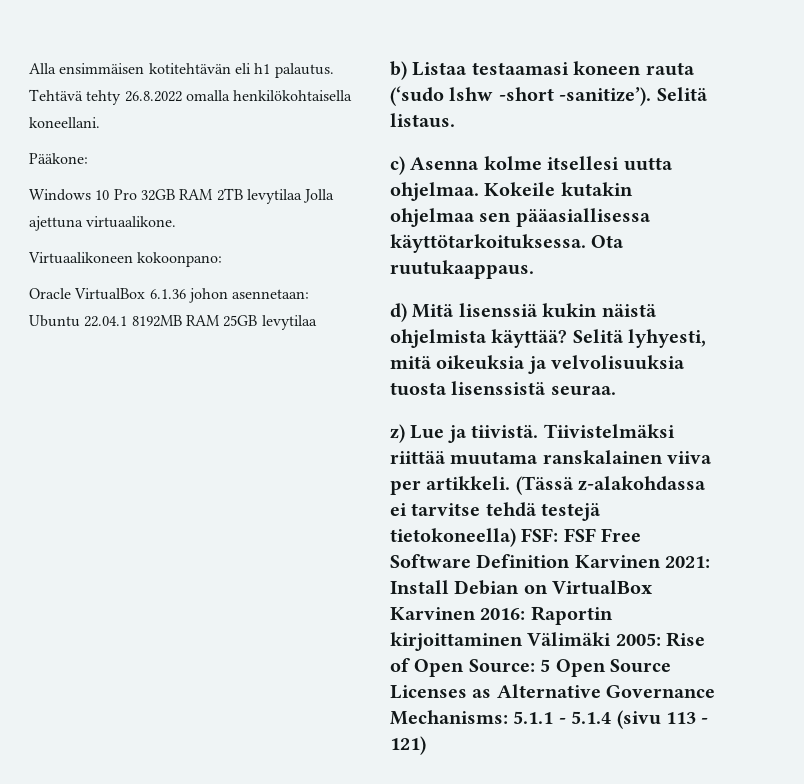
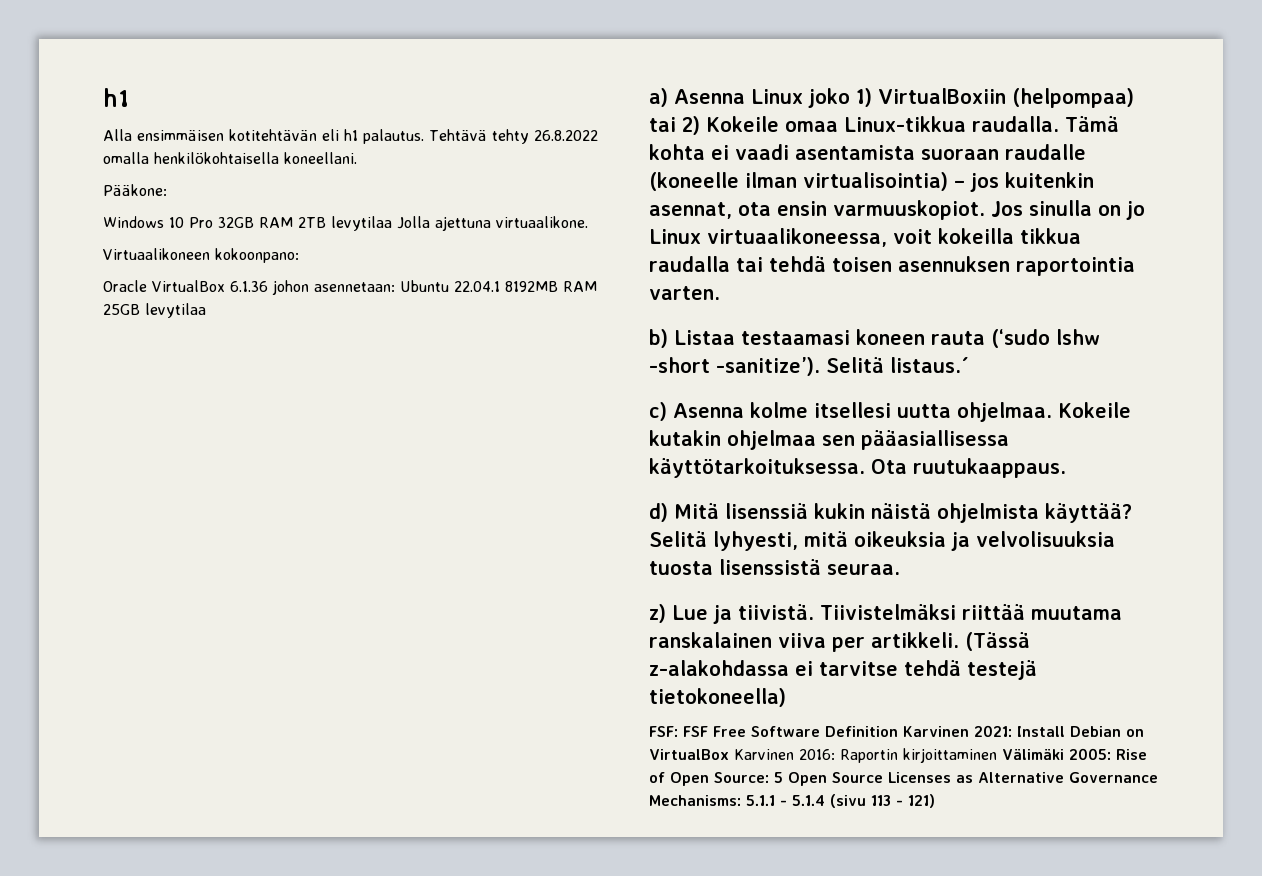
(29, 68) none -> [103,88,129,107] h1 //
(317, 322) none -> [649,88,1134,108] [649,116,1119,135] [649,144,1086,160] [649,172,1094,192] [649,200,1145,220] [649,228,1081,247] [649,256,1135,276] [649,286,720,300] // a) Asenna Linux joko 1) VirtualBoxiin (helpompaa) tai 2) Kokeile omaa Linux-tikkua raudalla. Tämä kohta ei vaadi asentamista suoraan raudalle (koneelle ilman virtualisointia) – jos kuitenkin asennat, ota ensin varmuuskopiot. Jos sinulla on jo Linux virtuaalikoneessa, voit kokeilla tikkua raudalla tai tehdä toisen asennuksen raportointia varten.
[390,113,455,128] listaus. -> [890,357,969,373] listaus.´
(516, 537) none -> (786, 697) //

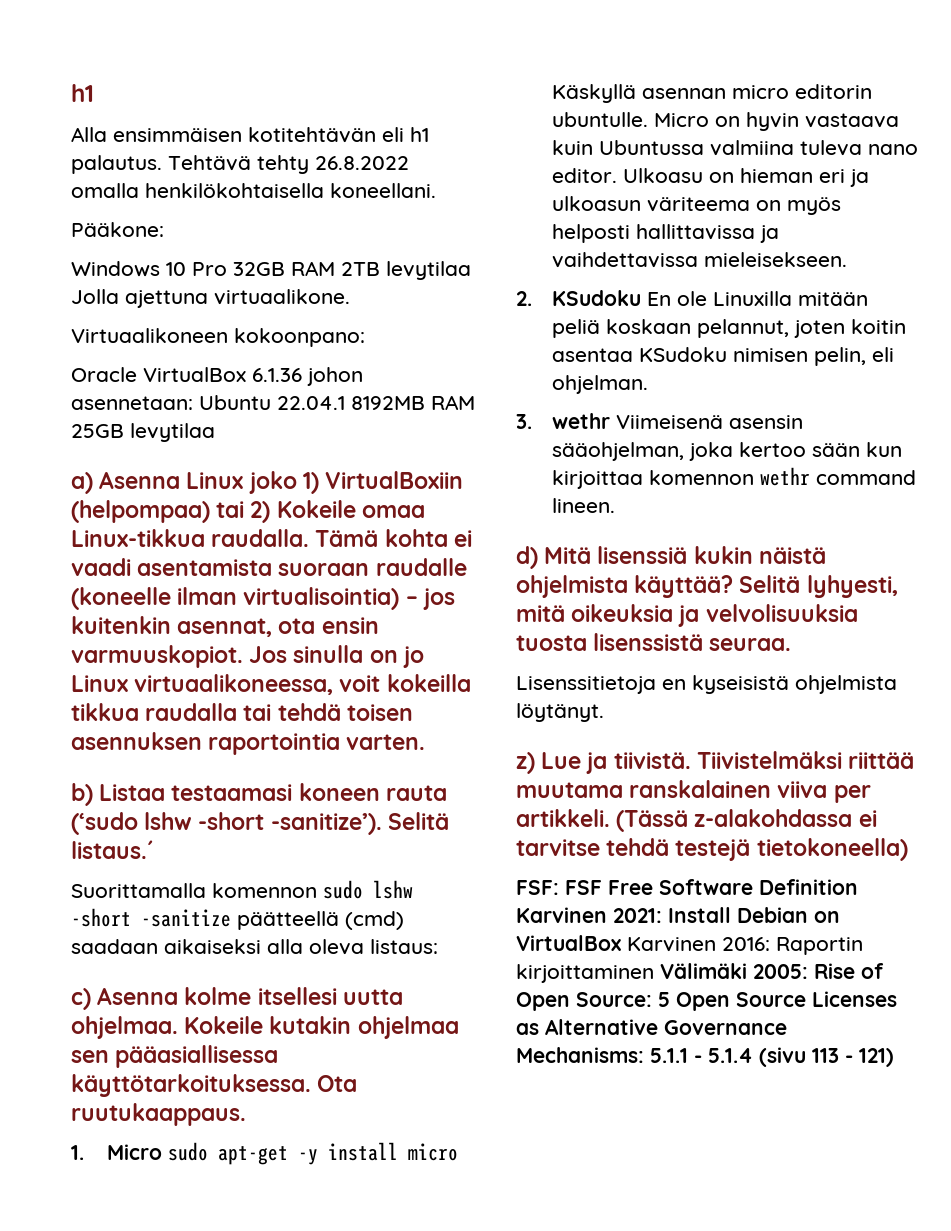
(969, 365) none -> [71,880,413,899] [71,908,404,930] [71,939,438,955] // Suorittamalla komennon sudo lshw -short -sanitize päätteellä (cmd) saadaan aikaiseksi alla oleva listaus:
(1066, 468) none -> [71,1142,458,1165] [551,84,872,103] [551,112,899,131] [551,140,918,156] [551,168,869,187] [551,196,841,215] [551,224,779,243] [551,252,847,268] [516,290,868,306] [551,319,906,338] [551,347,894,366] [551,375,648,394] [516,413,803,429] [551,442,902,461] [551,467,916,489] [551,498,615,513] // 1. Micro sudo apt-get -y install micro Käskyllä asennan micro editorin ubuntulle. Micro on hyvin vastaava kuin Ubuntussa valmiina tuleva nano editor. Ulkoasu on hieman eri ja ulkoasun väriteema on myös helposti hallittavissa ja vaihdettavissa mieleisekseen. // 2. KSudoku En ole Linuxilla mitään peliä koskaan pelannut, joten koitin asentaa KSudoku nimisen pelin, eli ohjelman. // 3. wethr Viimeisenä asensin sääohjelman, joka kertoo sään kun kirjoittaa komennon wethr command lineen.
(900, 569) none -> [516,675,897,694] [516,703,604,722] // Lisenssitietoja en kyseisistä ohjelmista löytänyt.

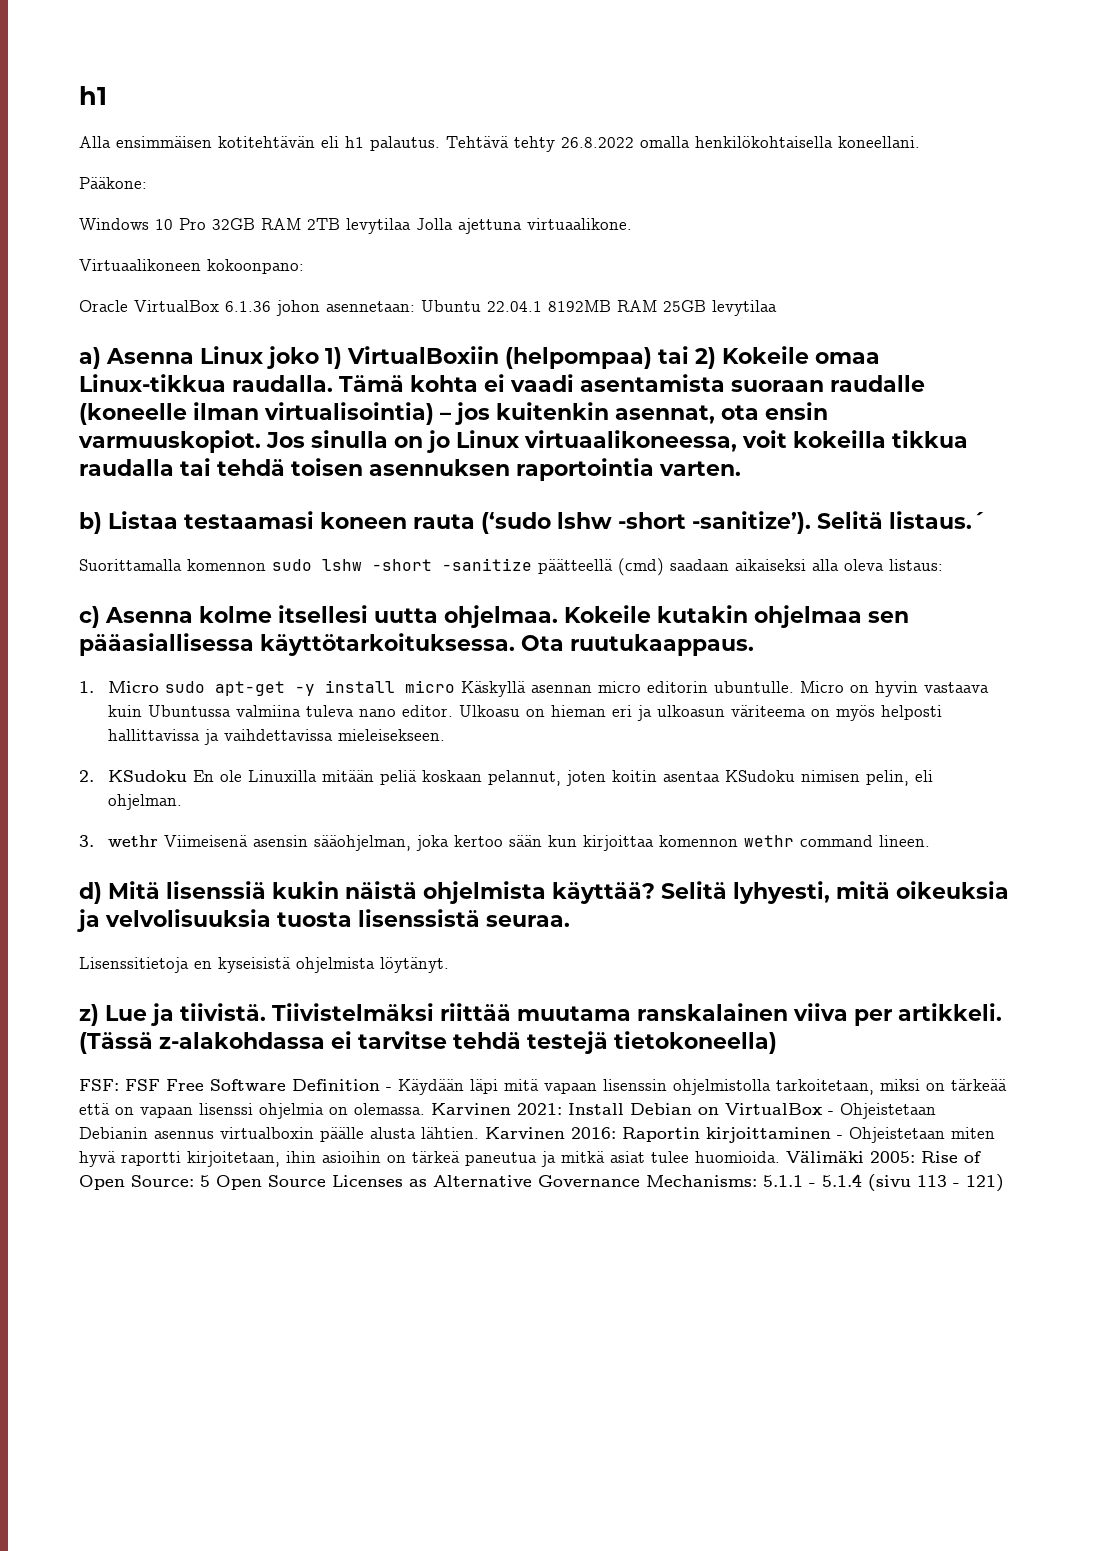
(858, 887) none -> [386,1079,1007,1095] [79,1103,425,1119] - Käydään läpi mitä vapaan lisenssin ohjelmistolla tarkoitetaan, miksi on tärkeää että on vapaan lisenssi ohjelmia on olemassa.
[627,937,863,955] [516,964,654,983] Karvinen 2016: Raportin kirjoittaminen -> [828,1103,936,1119] [79,1127,995,1143] [79,1151,780,1167] - Ohjeistetaan Debianin asennus virtualboxin päälle alusta lähtien. Karvinen 2016: Raportin kirjoittaminen - Ohjeistetaan miten hyvä raportti kirjoitetaan, ihin asioihin on tärkeä paneutua ja mitkä asiat tulee huomioida.

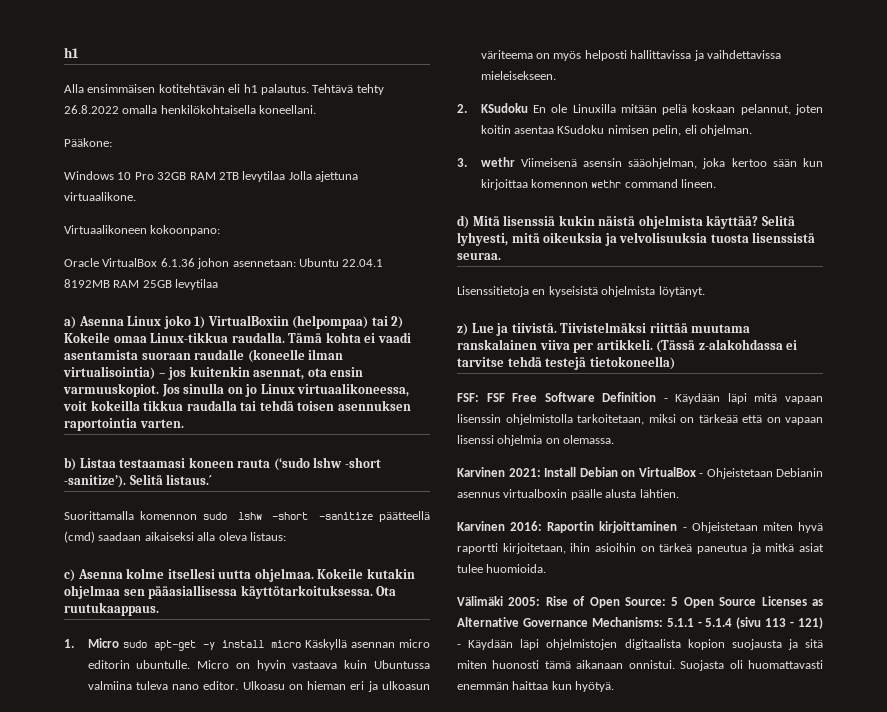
(425, 1109) none -> (615, 439) //
(479, 1133) none -> (679, 493) //
(780, 1157) none -> (547, 568) //
(1004, 1183) none -> [457,639,823,650] [457,660,823,671] [457,681,615,692] - Käydään läpi ohjelmistojen digitaalista kopion suojausta ja sitä miten huonosti tämä aikanaan onnistui. Suojasta oli huomattavasti enemmän haittaa kun hyötyä.

